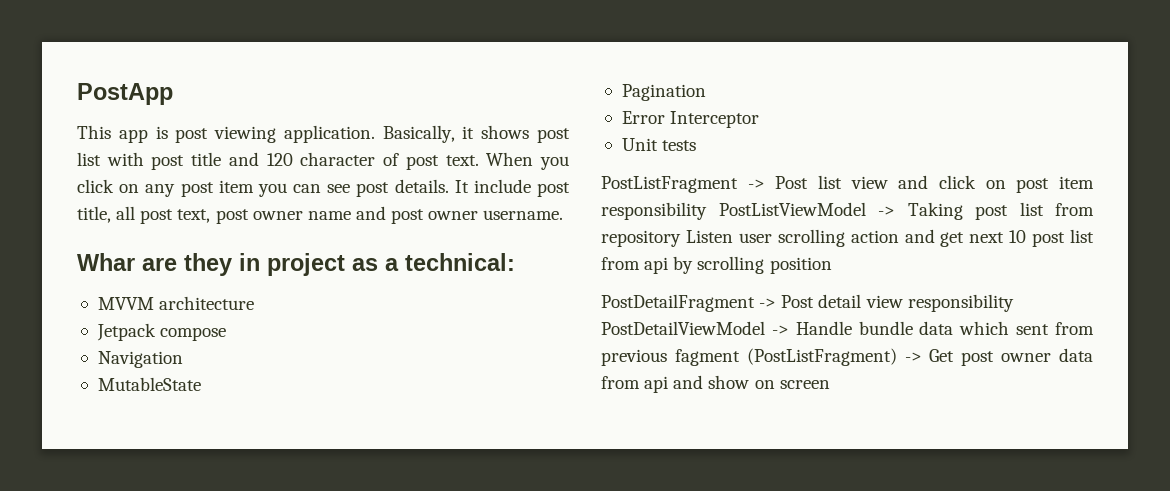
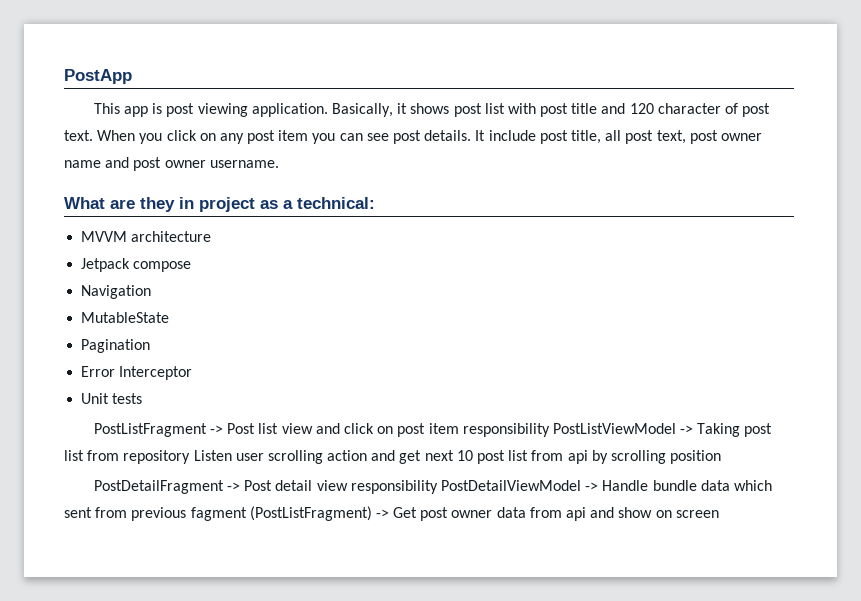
[77,253,135,271] Whar -> [64,197,105,209] What

